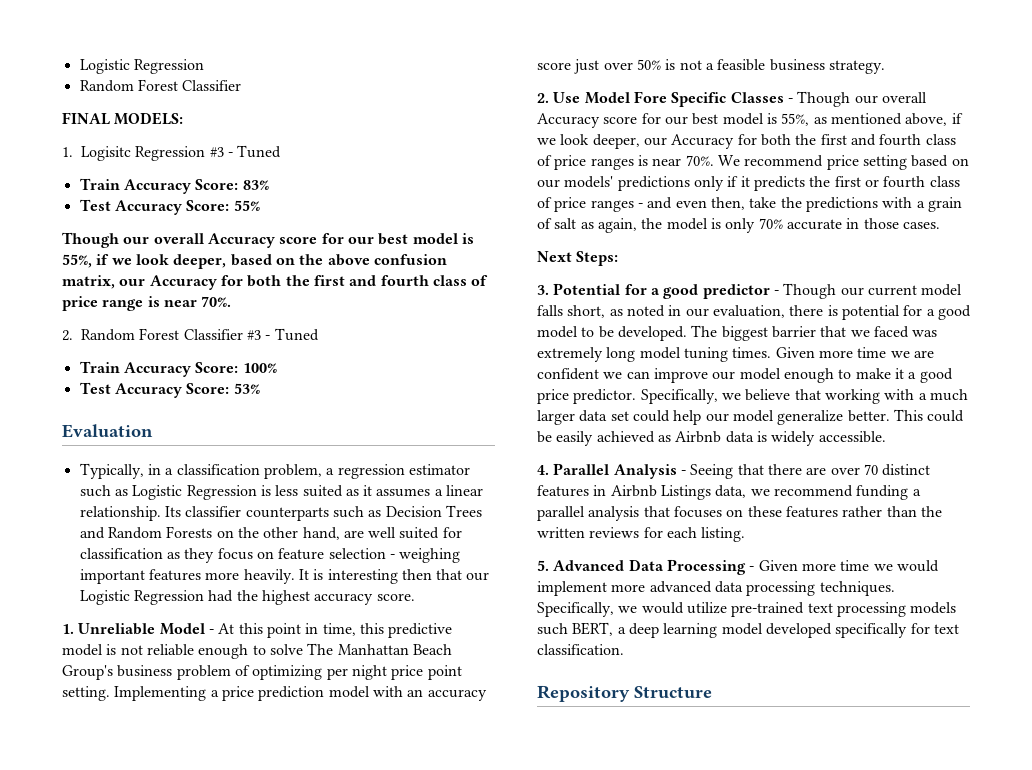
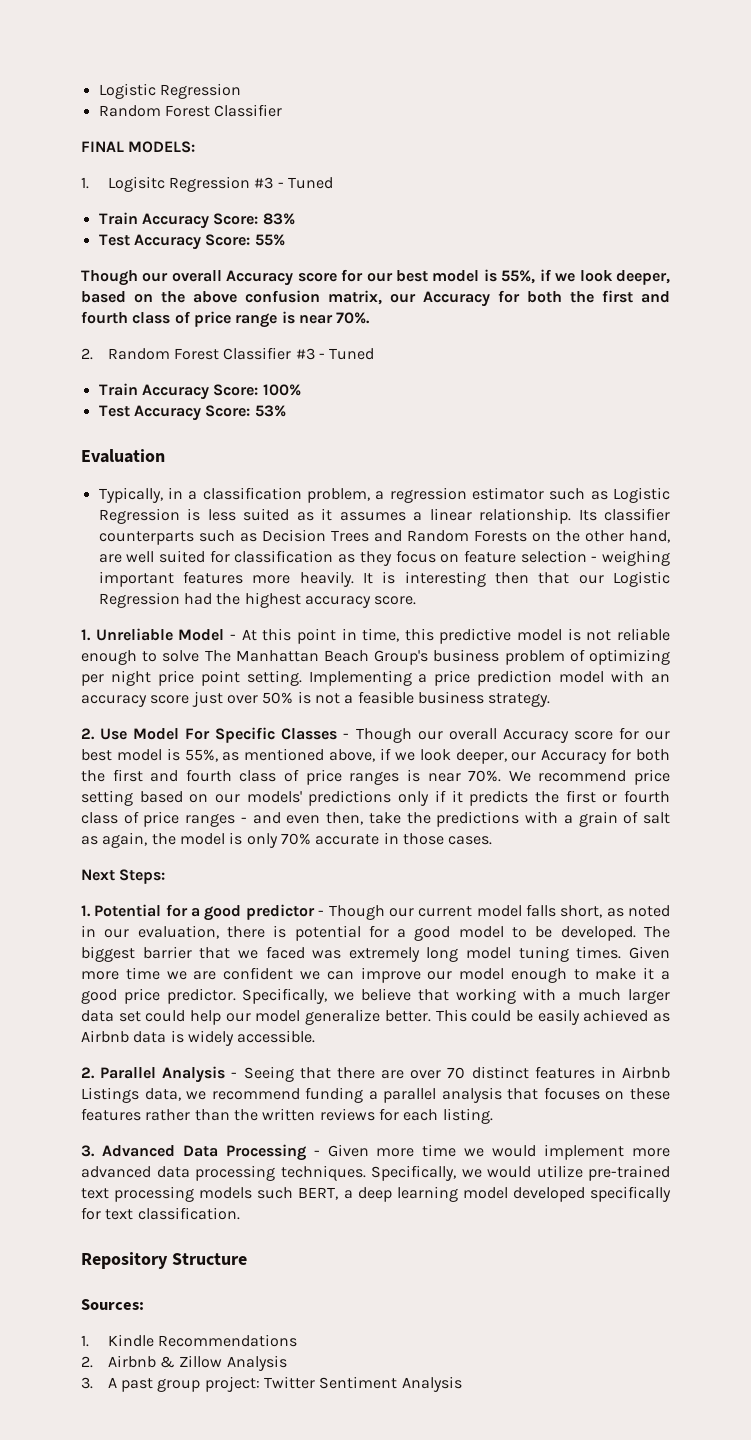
[633,91,667,103] Fore -> [185,728,211,740] For
[537,285,549,295] 3. -> [81,905,91,917] 1.
[537,465,549,475] 4. -> [81,1067,95,1079] 2.
[537,560,549,571] 5. -> [81,1145,95,1157] 3.
(712, 692) none -> [81,1299,144,1310] [81,1334,298,1347] [81,1355,287,1371] [81,1376,462,1392] // Sources: // 1. Kindle Recommendations // 2. Airbnb & Zillow Analysis // 3. A past group project: Twitter Sentiment Analysis

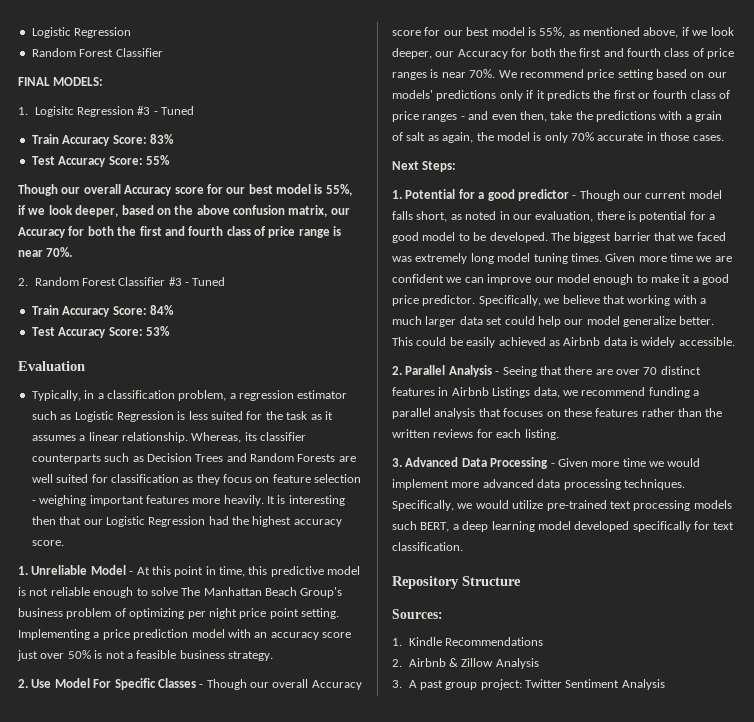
[262,384,301,396] 100% -> [149,305,174,315] 84%
(290, 514) none -> [246,411,308,420] for the task
[578,509,597,521] Its -> [191,432,257,443] Whereas, its
[531,530,671,543] on the other hand, -> (336, 458) none

